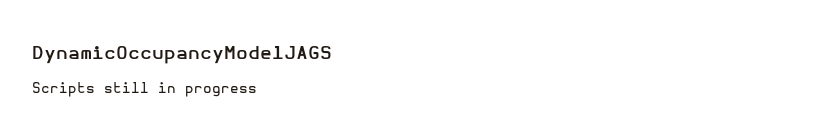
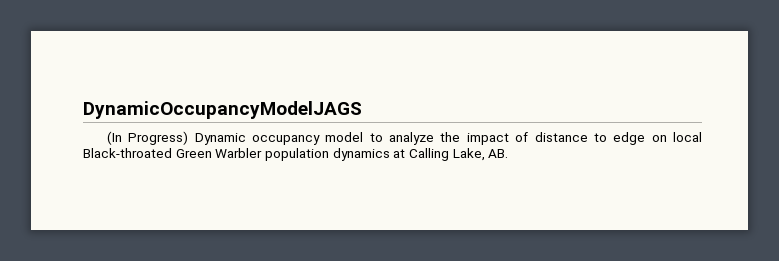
[32,82,257,97] Scripts still in progress -> [106,131,703,145] [83,148,509,161] (In Progress) Dynamic occupancy model to analyze the impact of distance to edge on local Black-throated Green Warbler population dynamics at Calling Lake, AB.

